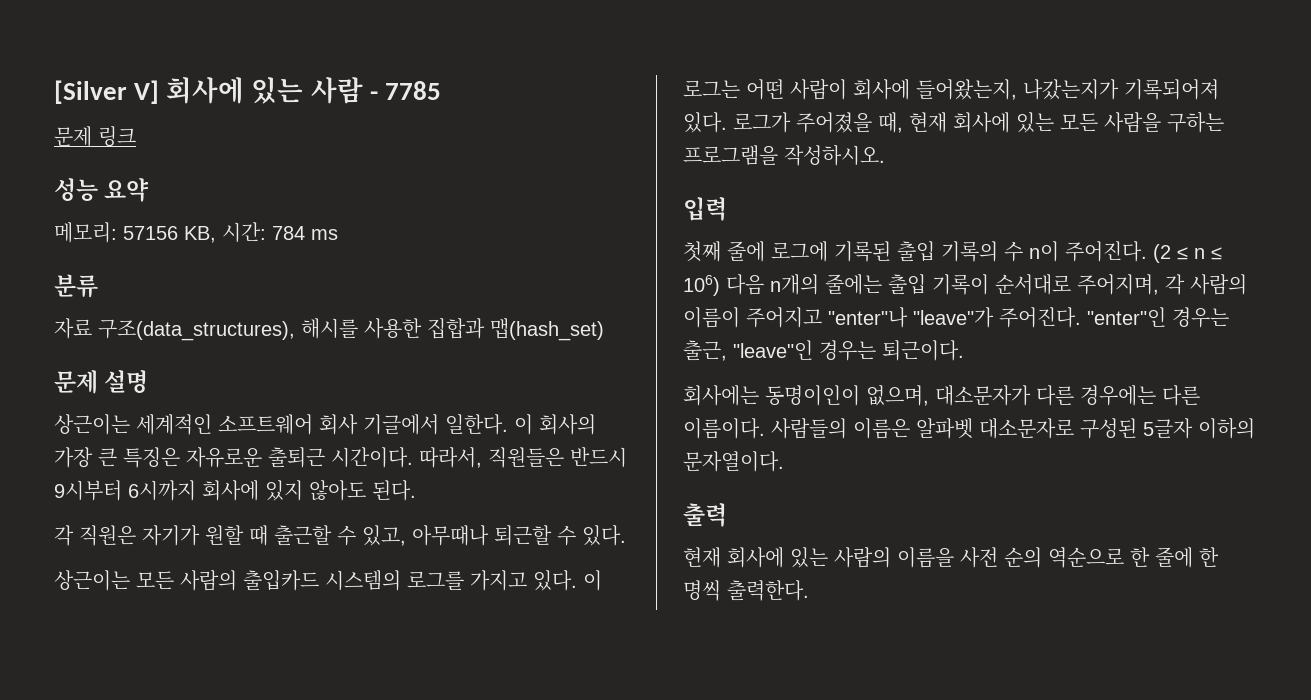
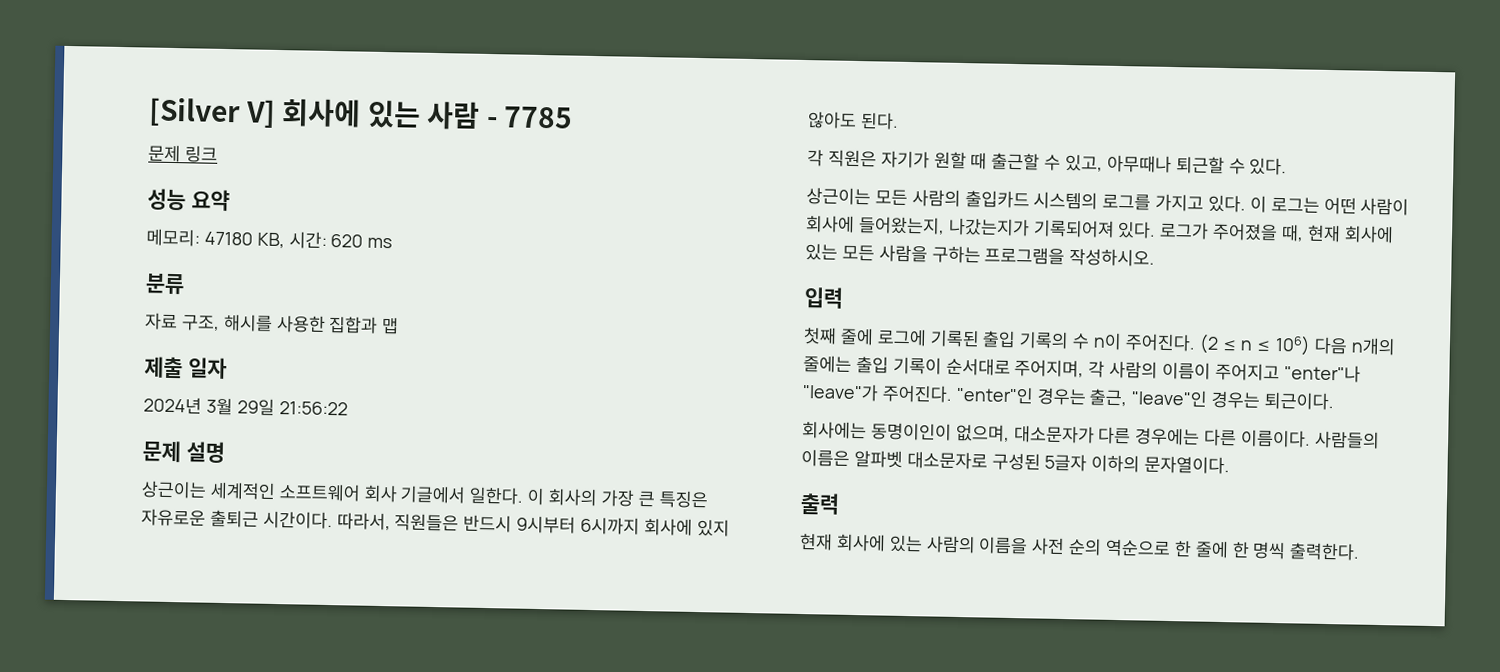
[123,226,178,240] 57156 -> [203,231,253,246] 47180
[272,226,305,240] 784 -> [330,234,364,248] 620
[98,319,295,341] 구조(data_structures), -> [181,314,220,331] 구조,
[490,318,604,341] 맵(hash_set) -> [381,317,400,335] [144,356,227,380] [143,396,348,416] 맵 // 제출 일자 // 2024년 3월 29일 21:56:22

